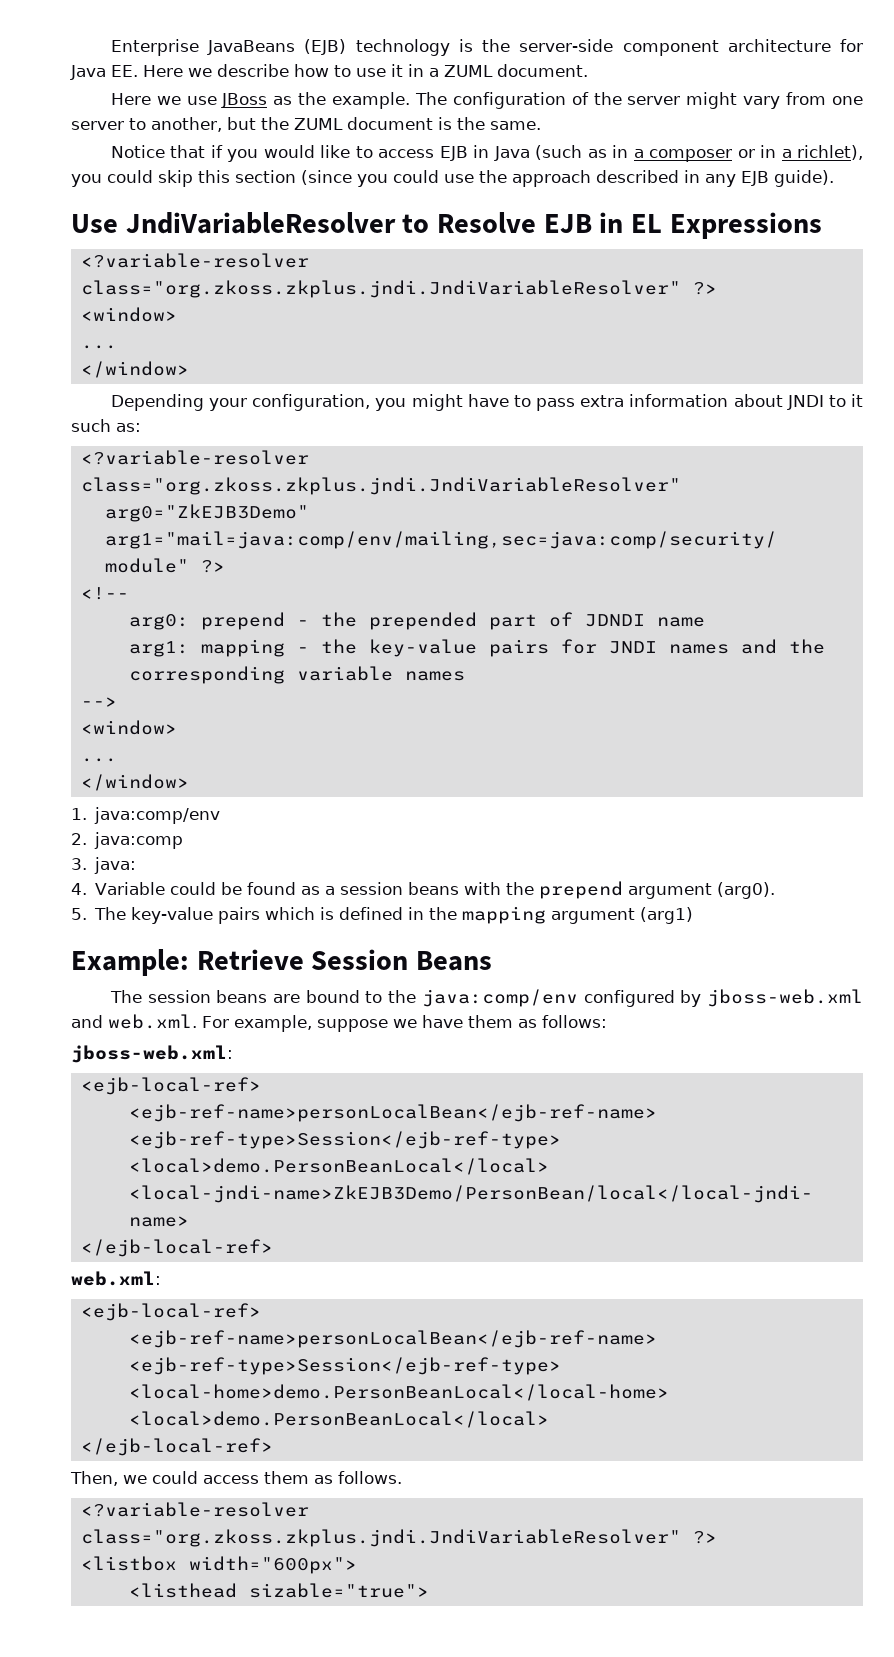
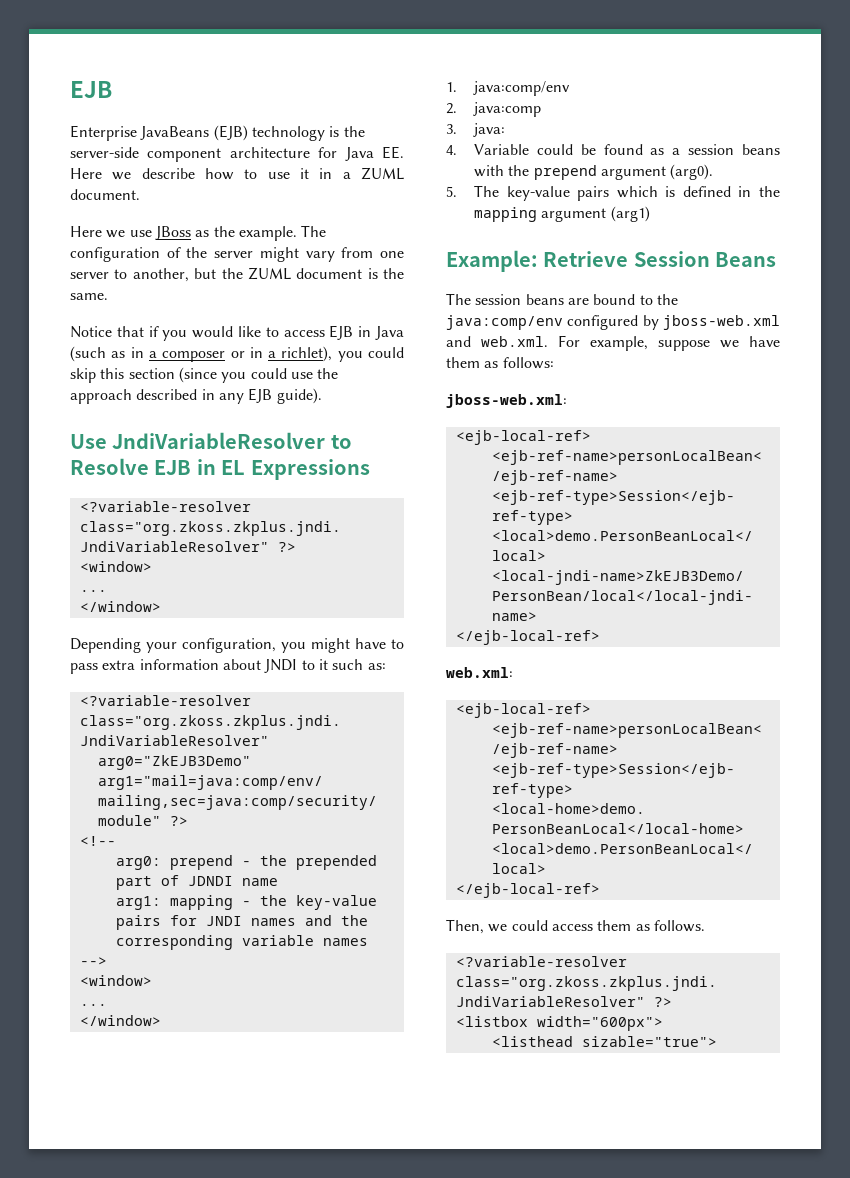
(110, 47) none -> [70,81,112,98] EJB //

